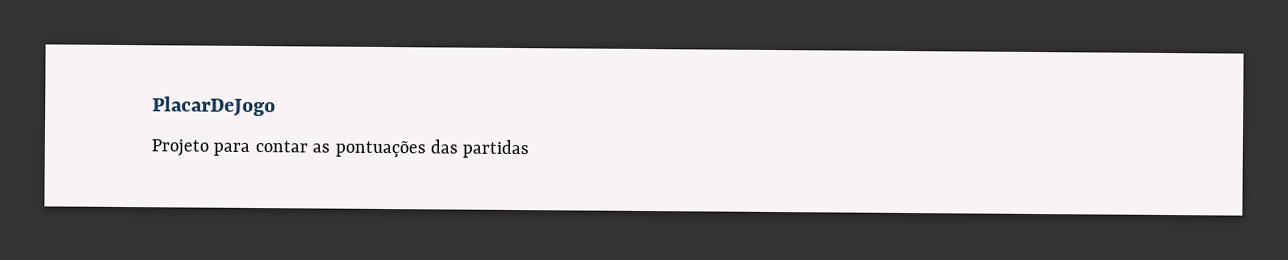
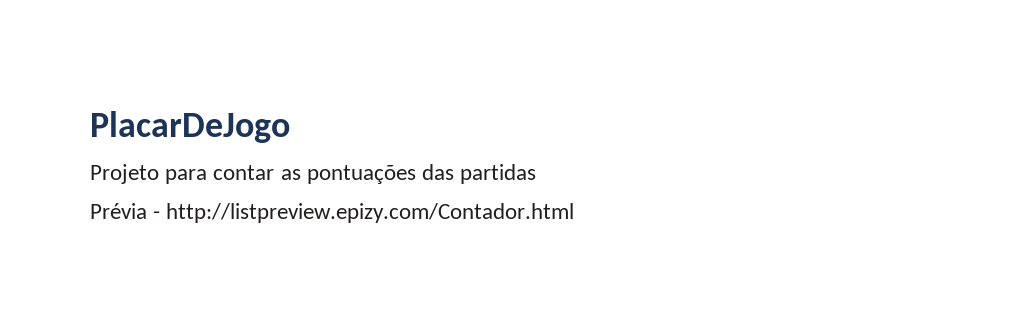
(530, 149) none -> [90,203,575,223] // Prévia - http://listpreview.epizy.com/Contador.html

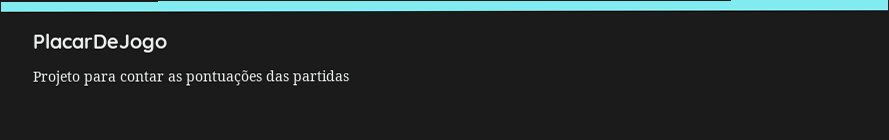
[90,203,575,223] // Prévia - http://listpreview.epizy.com/Contador.html -> (350, 78) none

